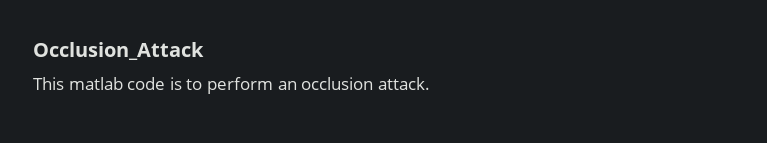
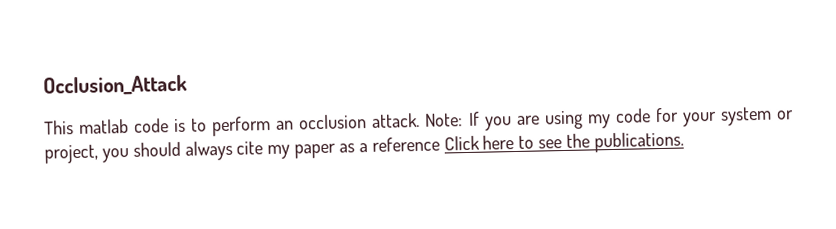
(430, 83) none -> [424,106,794,131] [44,131,684,164] Note: If you are using my code for your system or project, you should always cite my paper as a reference Click here to see the publications.

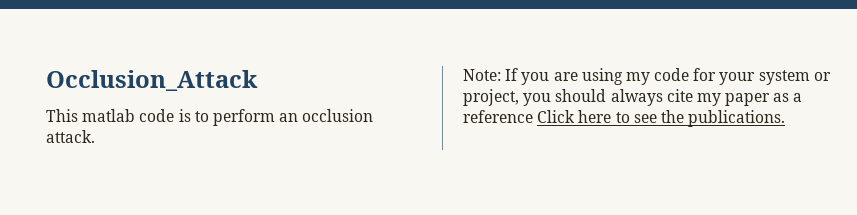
(421, 120) none -> (95, 136) //

